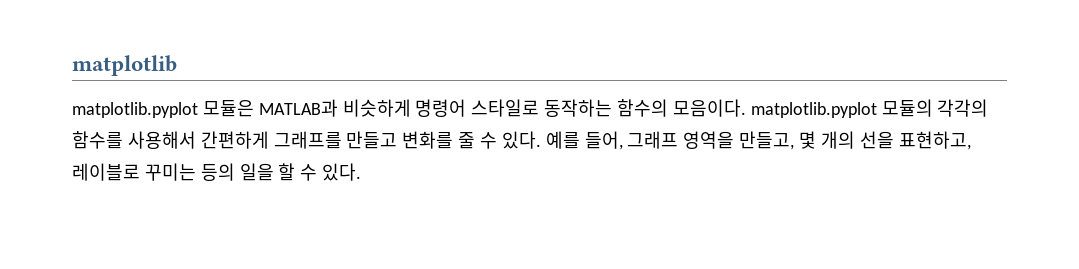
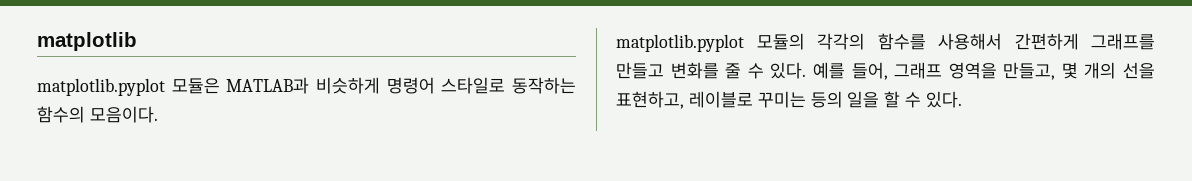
(746, 108) none -> (158, 114) //

